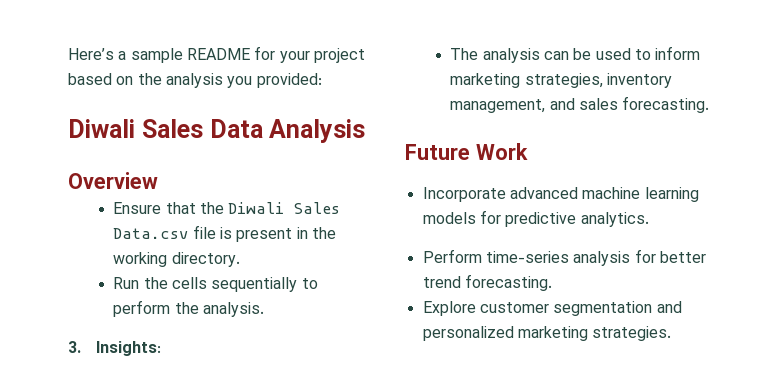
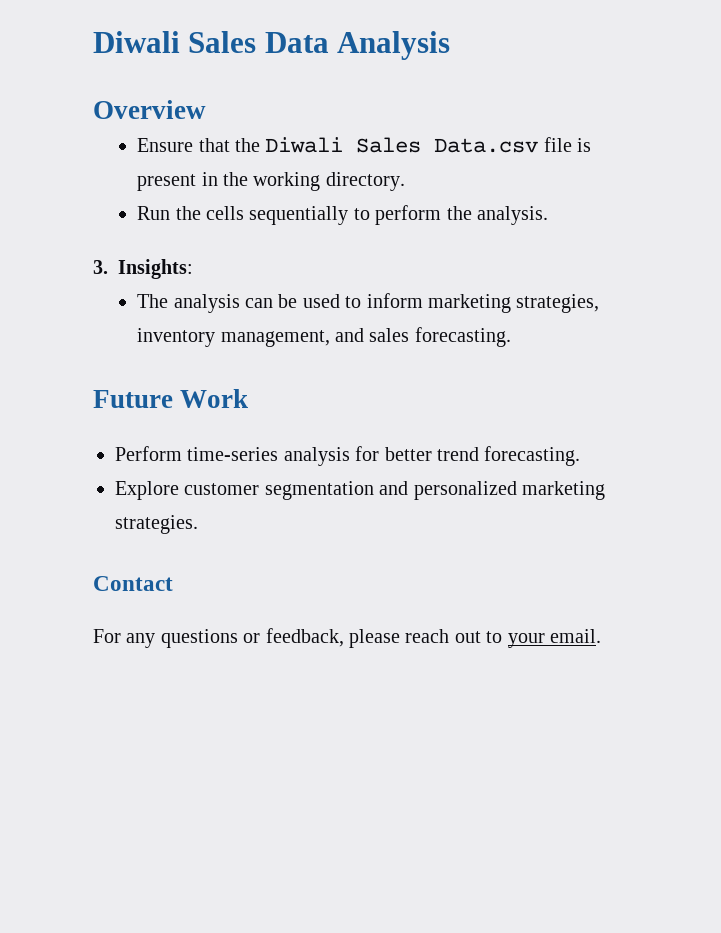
[68,46,365,63] [68,73,322,88] Here’s a sample README for your project based on the analysis you provided: // -> (93, 42) none
[422,187,699,202] [422,210,649,227] // Incorporate advanced machine learning models for predictive analytics. -> (249, 398) none
(672, 333) none -> [93,576,173,591] [93,628,601,648] // Contact // For any questions or feedback, please reach out to your email.

